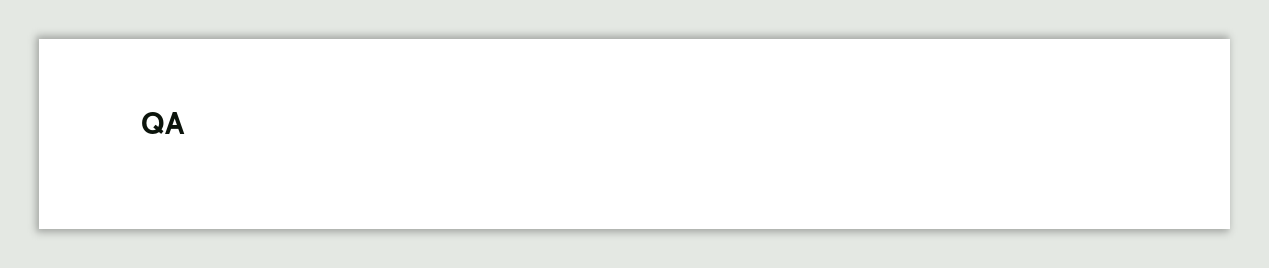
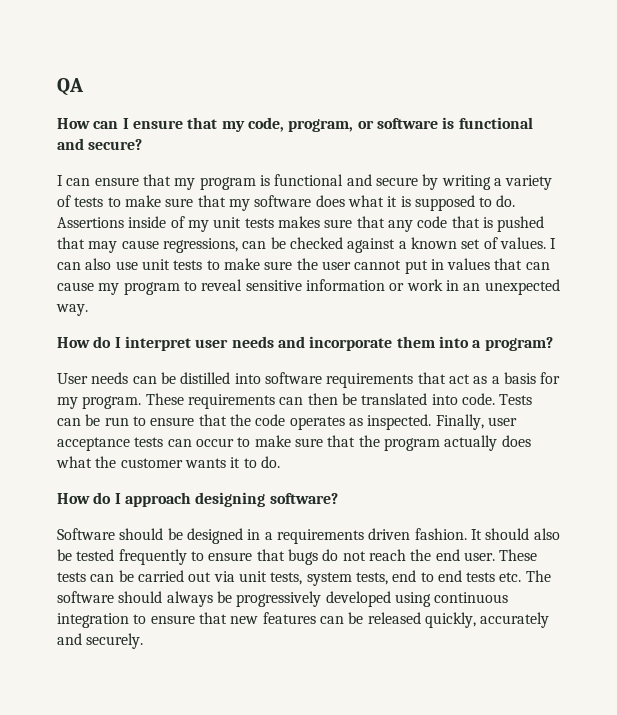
(185, 123) none -> [57,117,533,132] [57,138,143,150] [57,174,553,190] [57,195,516,211] [57,216,545,232] [57,237,557,253] [57,258,550,274] [57,279,560,295] [56,304,88,316] [57,336,553,351] [57,372,561,388] [57,393,533,409] [57,414,517,430] [57,435,531,451] [56,456,280,468] [57,492,338,507] [57,528,560,544] [57,549,538,565] [57,570,551,586] [57,591,509,607] [57,612,550,628] [57,633,144,649] // How can I ensure that my code, program, or software is functional and secure? // I can ensure that my program is functional and secure by writing a variety of tests to make sure that my software does what it is supposed to do. Assertions inside of my unit tests makes sure that any code that is pushed that may cause regressions, can be checked against a known set of values. I can also use unit tests to make sure the user cannot put in values that can cause my program to reveal sensitive information or work in an unexpected way. // How do I interpret user needs and incorporate them into a program? // User needs can be distilled into software requirements that act as a basis for my program. These requirements can then be translated into code. Tests can be run to ensure that the code operates as inspected. Finally, user acceptance tests can occur to make sure that the program actually does what the customer wants it to do. // How do I approach designing software? // Software should be designed in a requirements driven fashion. It should also be tested frequently to ensure that bugs do not reach the end user. These tests can be carried out via unit tests, system tests, end to end tests etc. The software should always be progressively developed using continuous integration to ensure that new features can be released quickly, accurately and securely.

